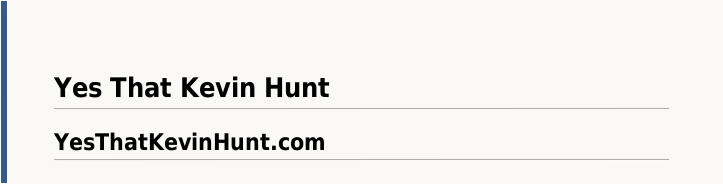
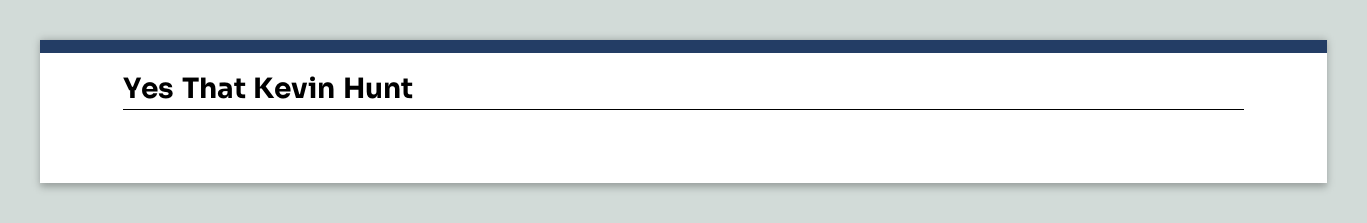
[53,132,327,152] // YesThatKevinHunt.com -> (413, 88) none

